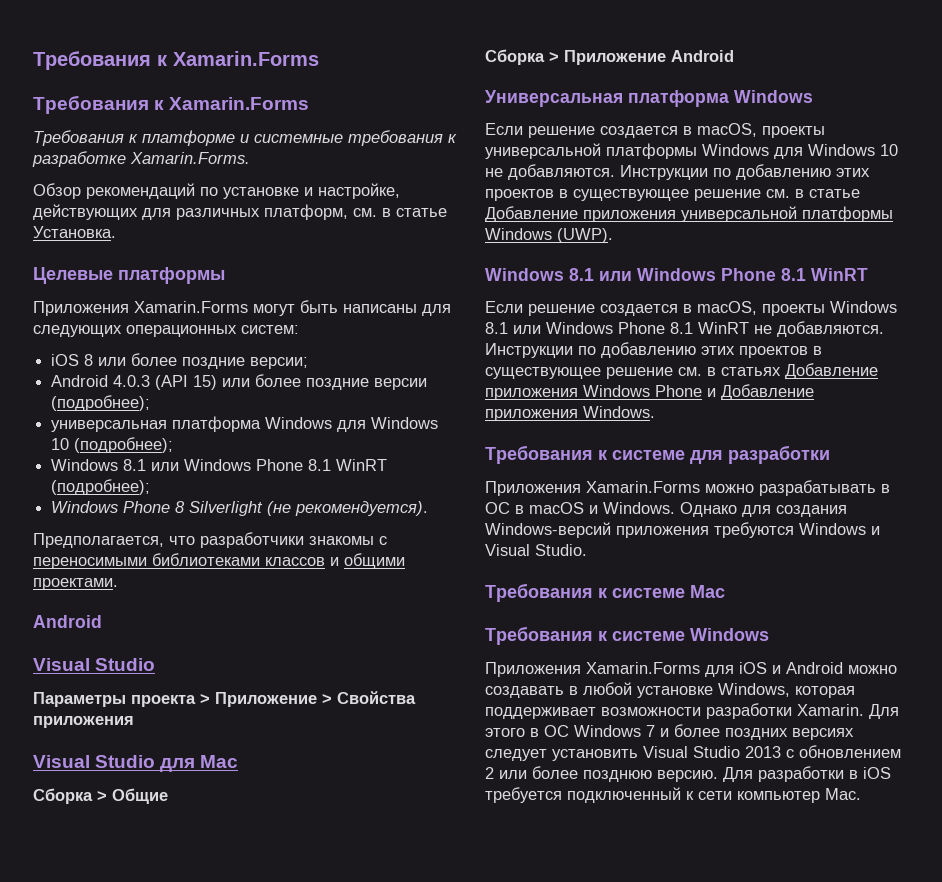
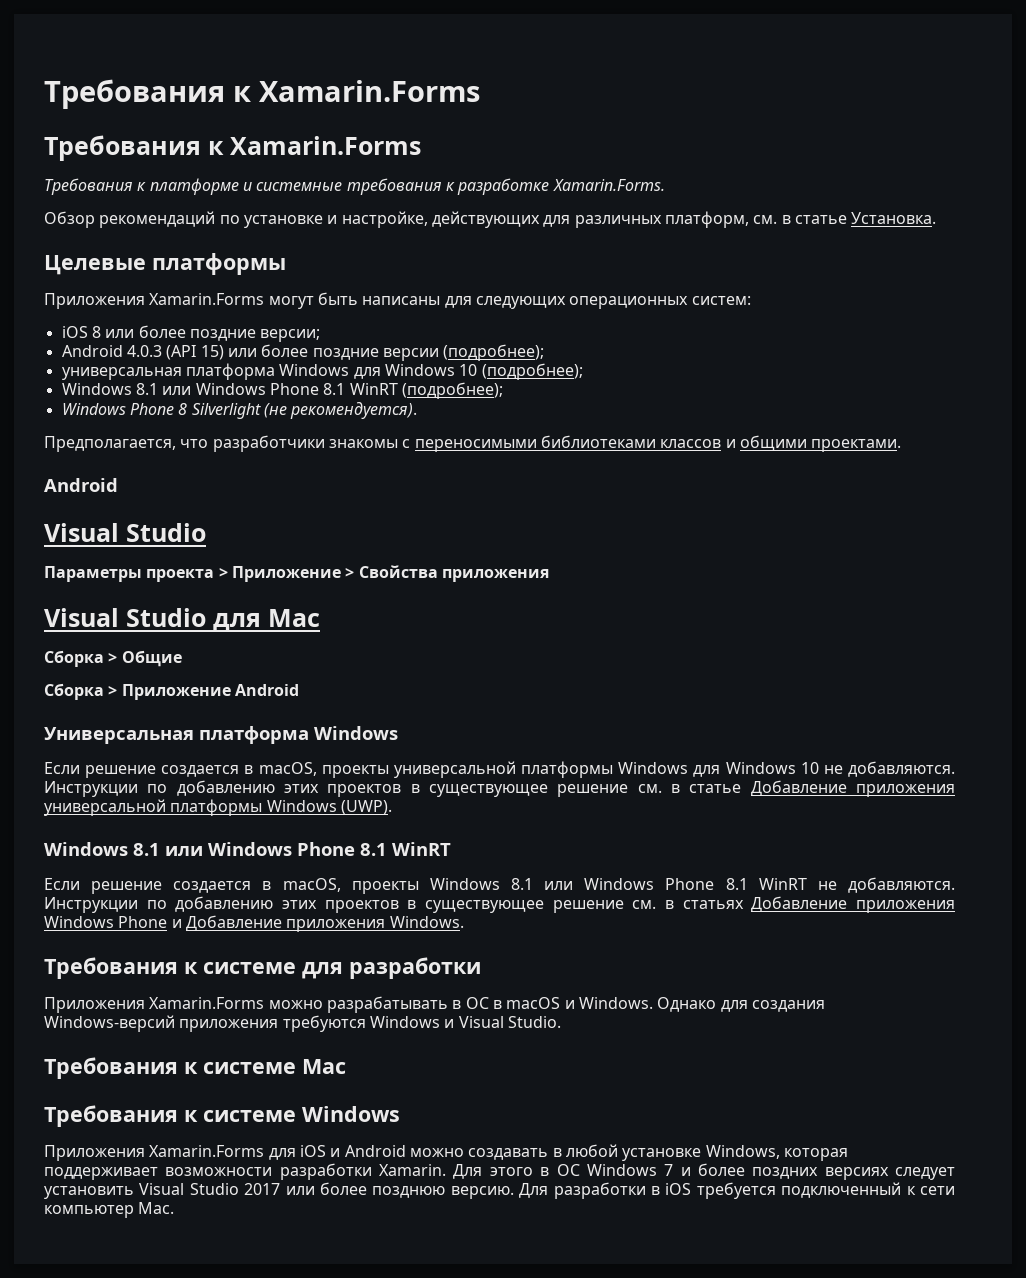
[745,745,901,758] [485,767,494,779] 2013 с обновлением 2 -> [244,1183,281,1195] 2017

